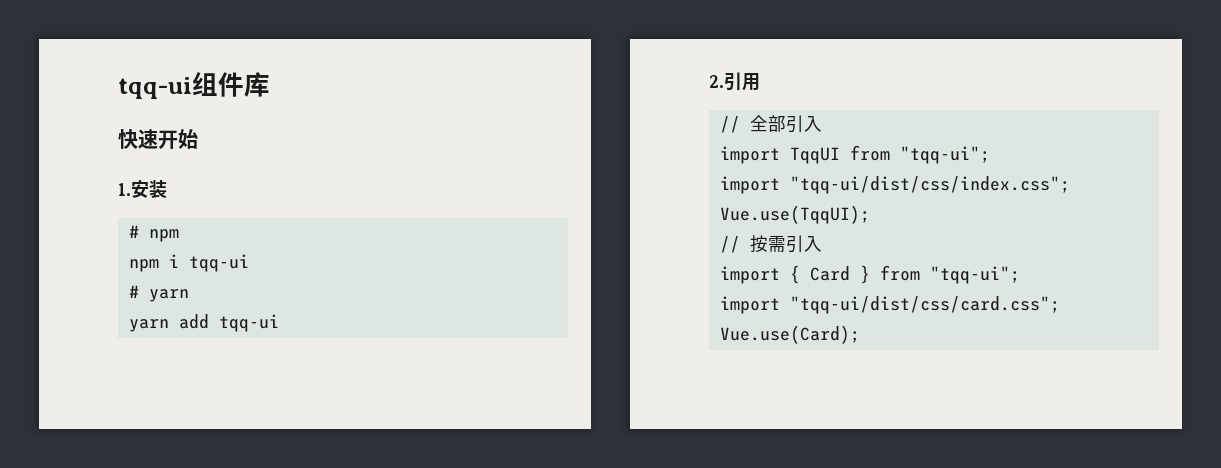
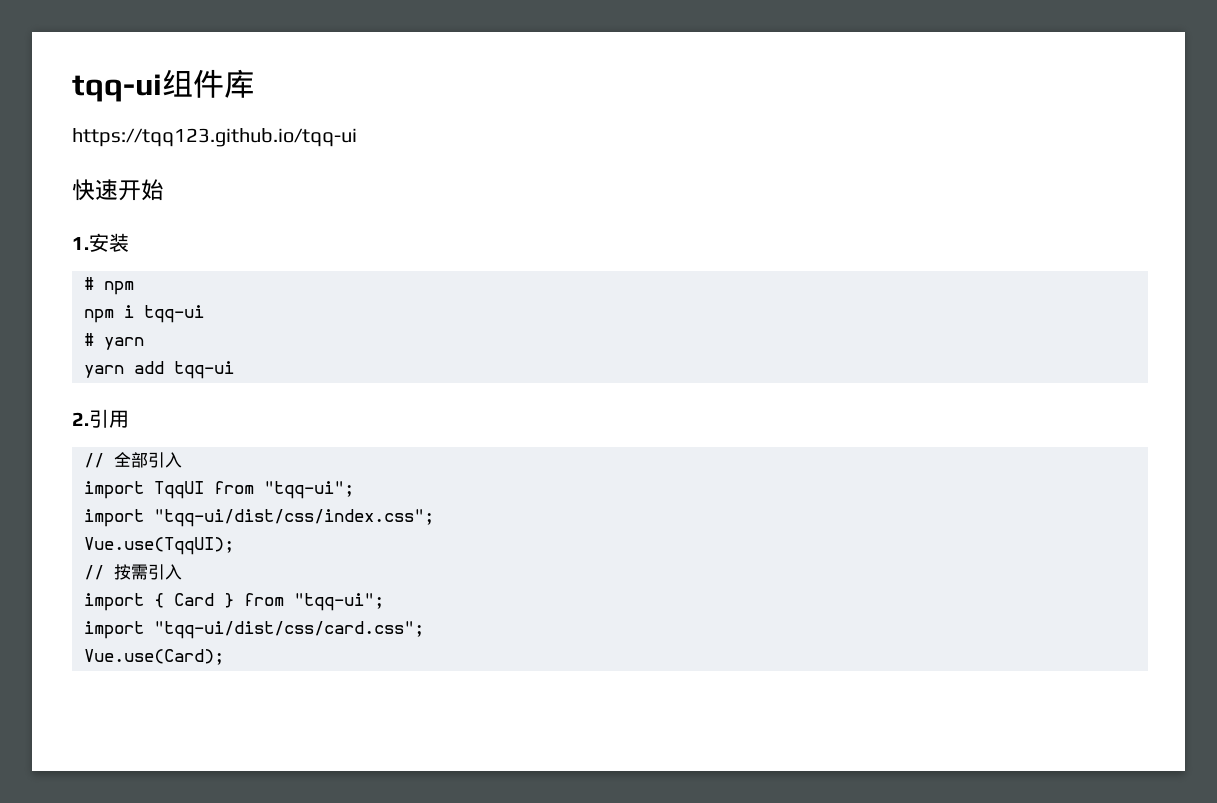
(270, 84) none -> [72,128,357,147] // https://tqq123.github.io/tqq-ui

